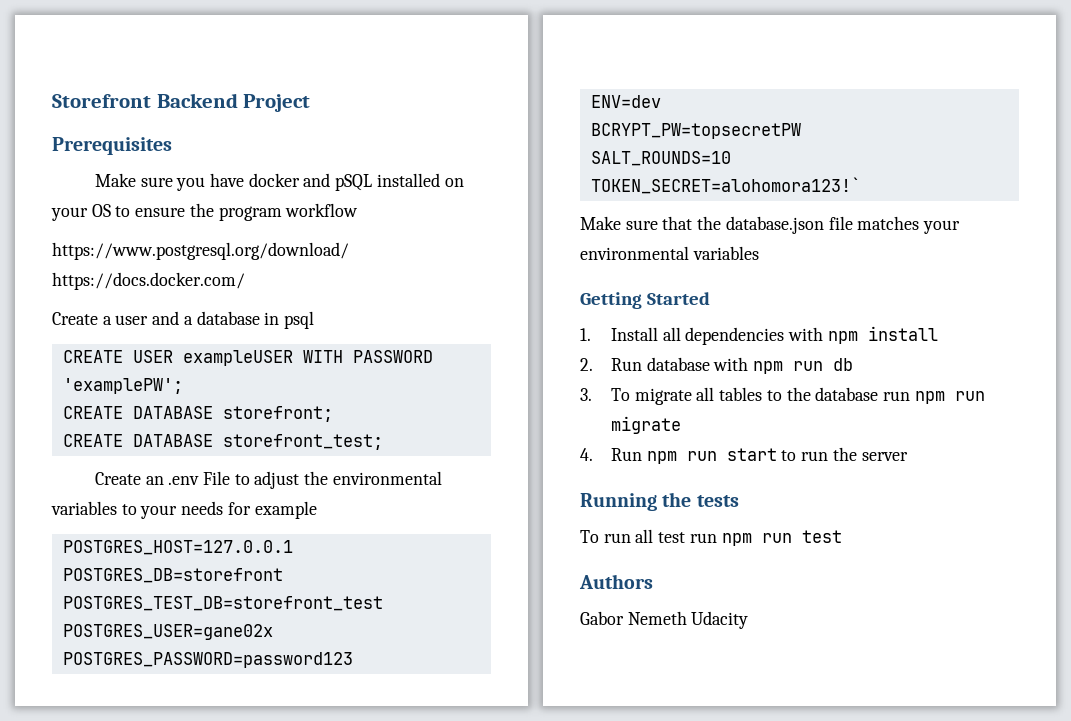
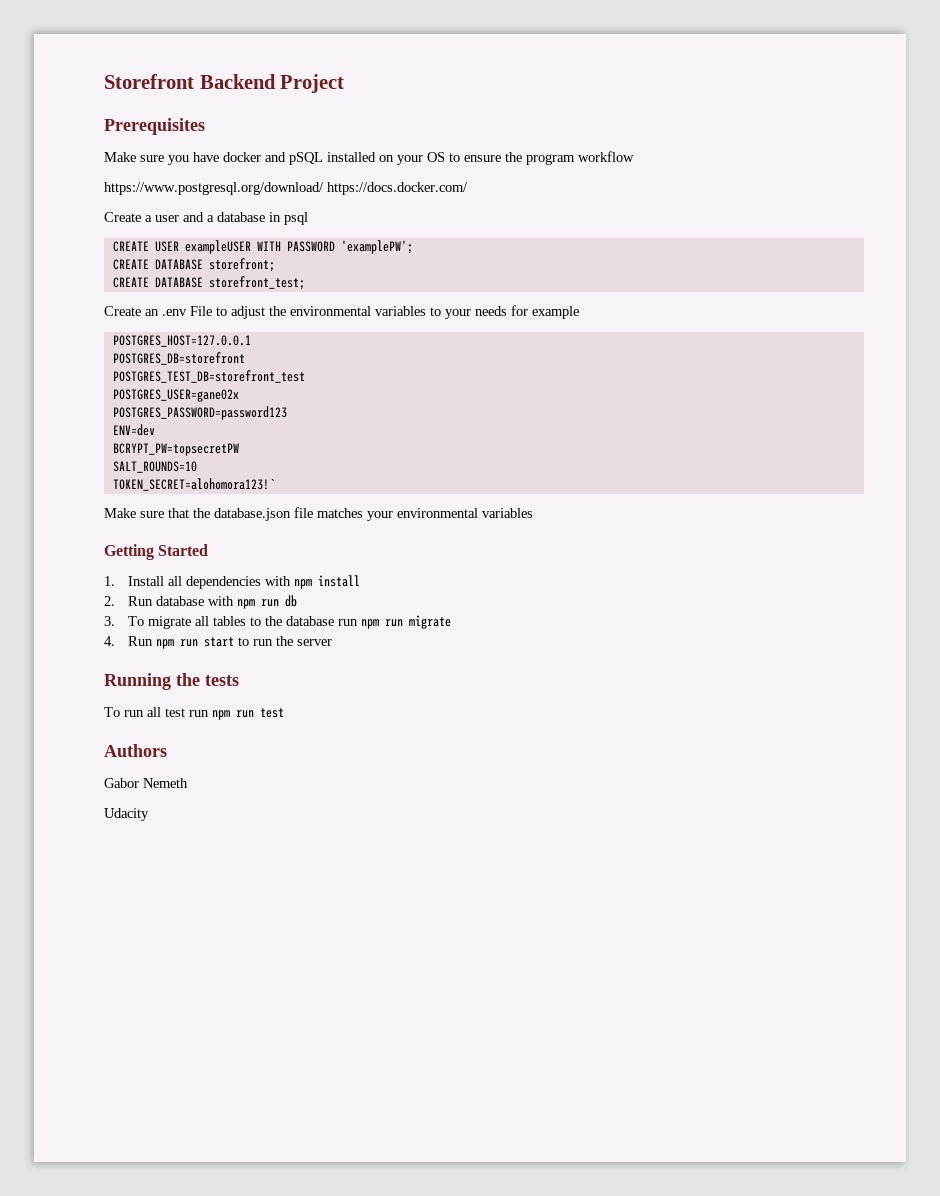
(687, 618) none -> (188, 783) //

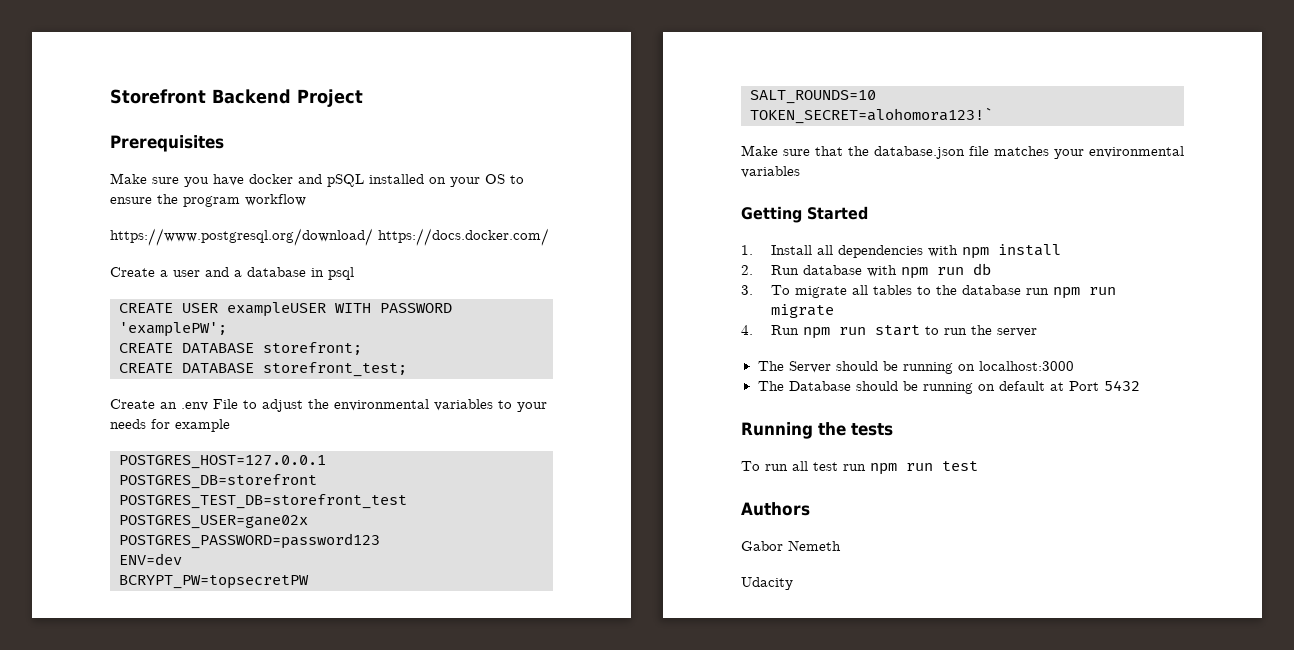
(332, 642) none -> [757,361,1074,374] [757,380,1140,394] // The Server should be running on localhost:3000 // The Database should be running on default at Port 5432

